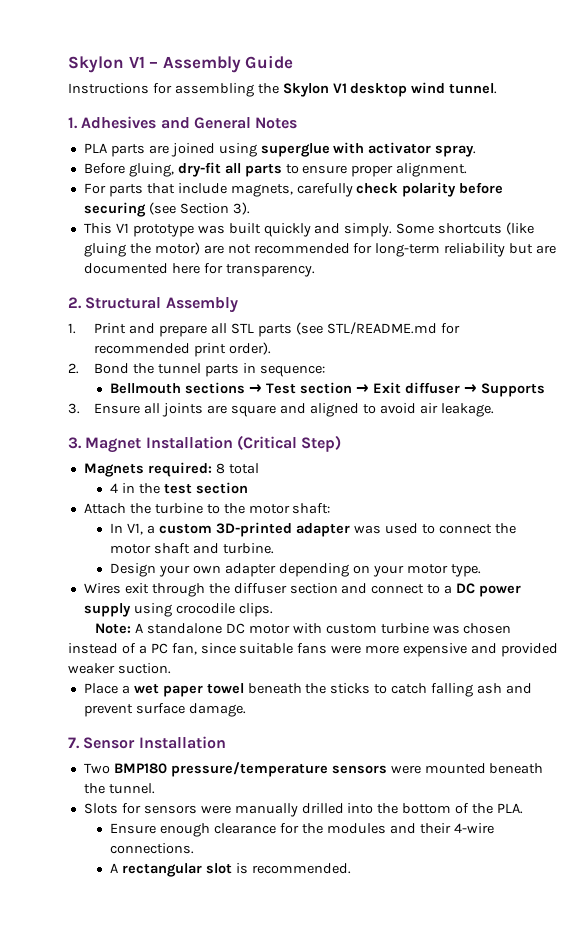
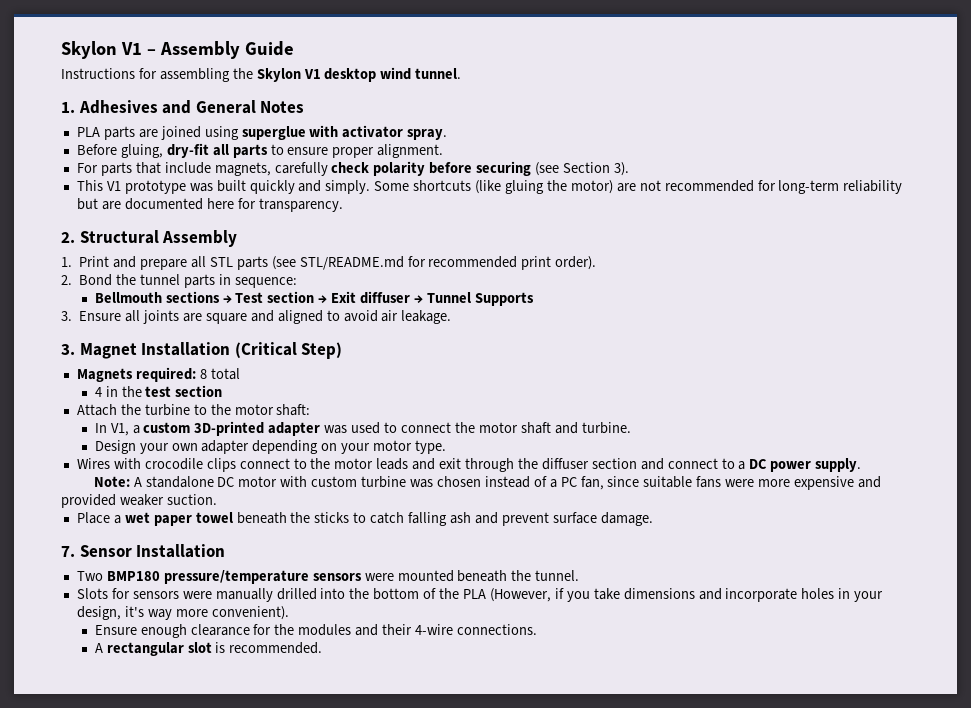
(477, 388) none -> [426,292,471,303] Tunnel
(121, 588) none -> [113,458,436,472] with crocodile clips connect to the motor leads and
[83,603,273,617] supply using crocodile clips. -> [815,458,862,472] supply.
[497,803,524,814] PLA. -> [463,588,884,602] [76,606,289,620] PLA (However, if you take dimensions and incorporate holes in your design, it's way more convenient).

